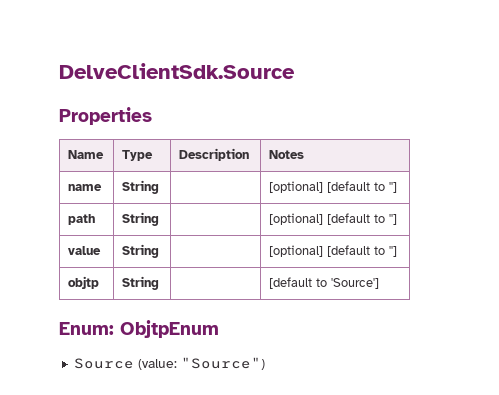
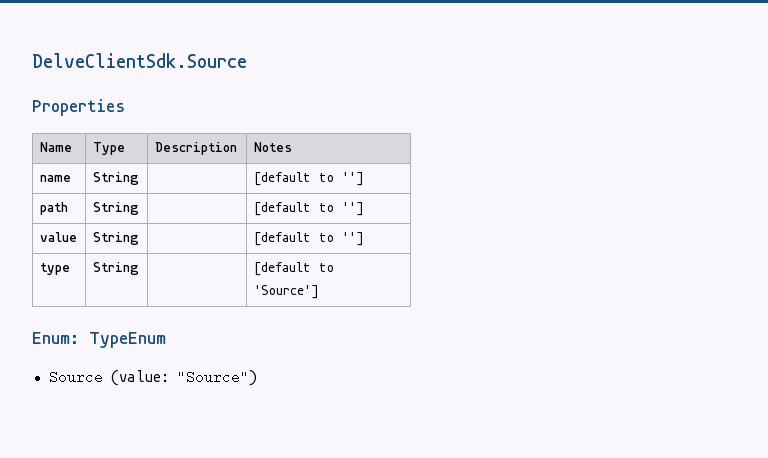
[269,181,324,193] [optional] -> (139, 178) none
[269,213,324,225] [optional] -> (139, 208) none
[269,245,398,257] [68,276,100,289] [optional] [default to ''] // objtp -> [253,232,364,246] [39,263,70,275] [default to ''] // type
[120,320,219,338] ObjtpEnum -> [89,332,166,348] TypeEnum

